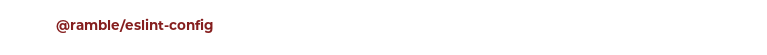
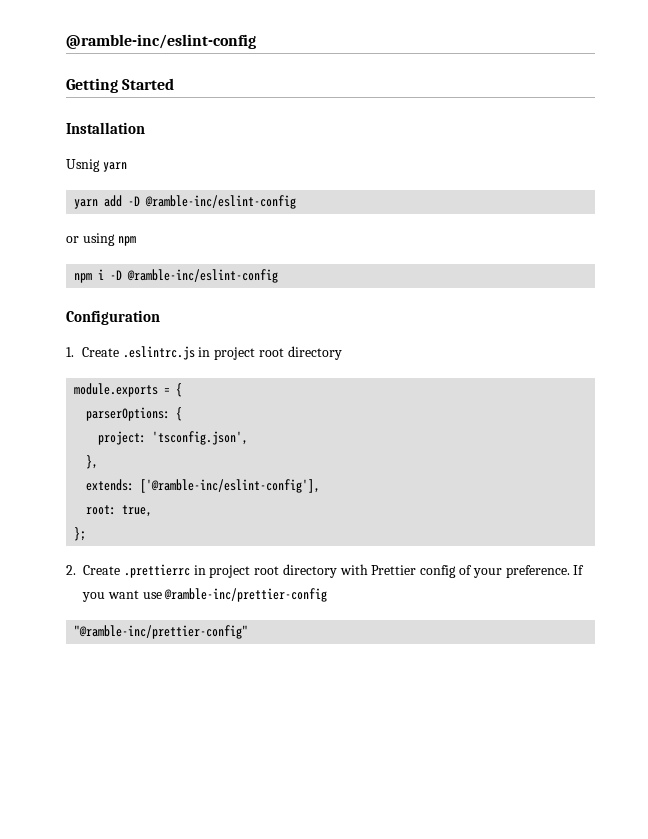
[56,18,213,33] @ramble/eslint-config -> [66,34,256,49] [66,78,175,93] [66,122,145,134] [66,159,127,172] [74,195,297,209] [66,233,136,246] [74,269,279,283] [66,310,160,325] [66,346,342,360] [74,383,183,397] [86,407,183,421] [98,431,249,445] [86,455,99,469] [86,479,321,493] [86,505,153,517] [74,527,87,541] [66,564,585,578] [82,588,328,602] [74,625,249,639] @ramble-inc/eslint-config // Getting Started // Installation // Usnig yarn // yarn add -D @ramble-inc/eslint-config // or using npm // npm i -D @ramble-inc/eslint-config // Configuration // 1. Create .eslintrc.js in project root directory // module.exports = { // parserOptions: { // project: 'tsconfig.json', // }, // extends: ['@ramble-inc/eslint-config'], // root: true, // }; // 2. Create .prettierrc in project root directory with Prettier config of your preference. If you want use @ramble-inc/prettier-config // "@ramble-inc/prettier-config"

